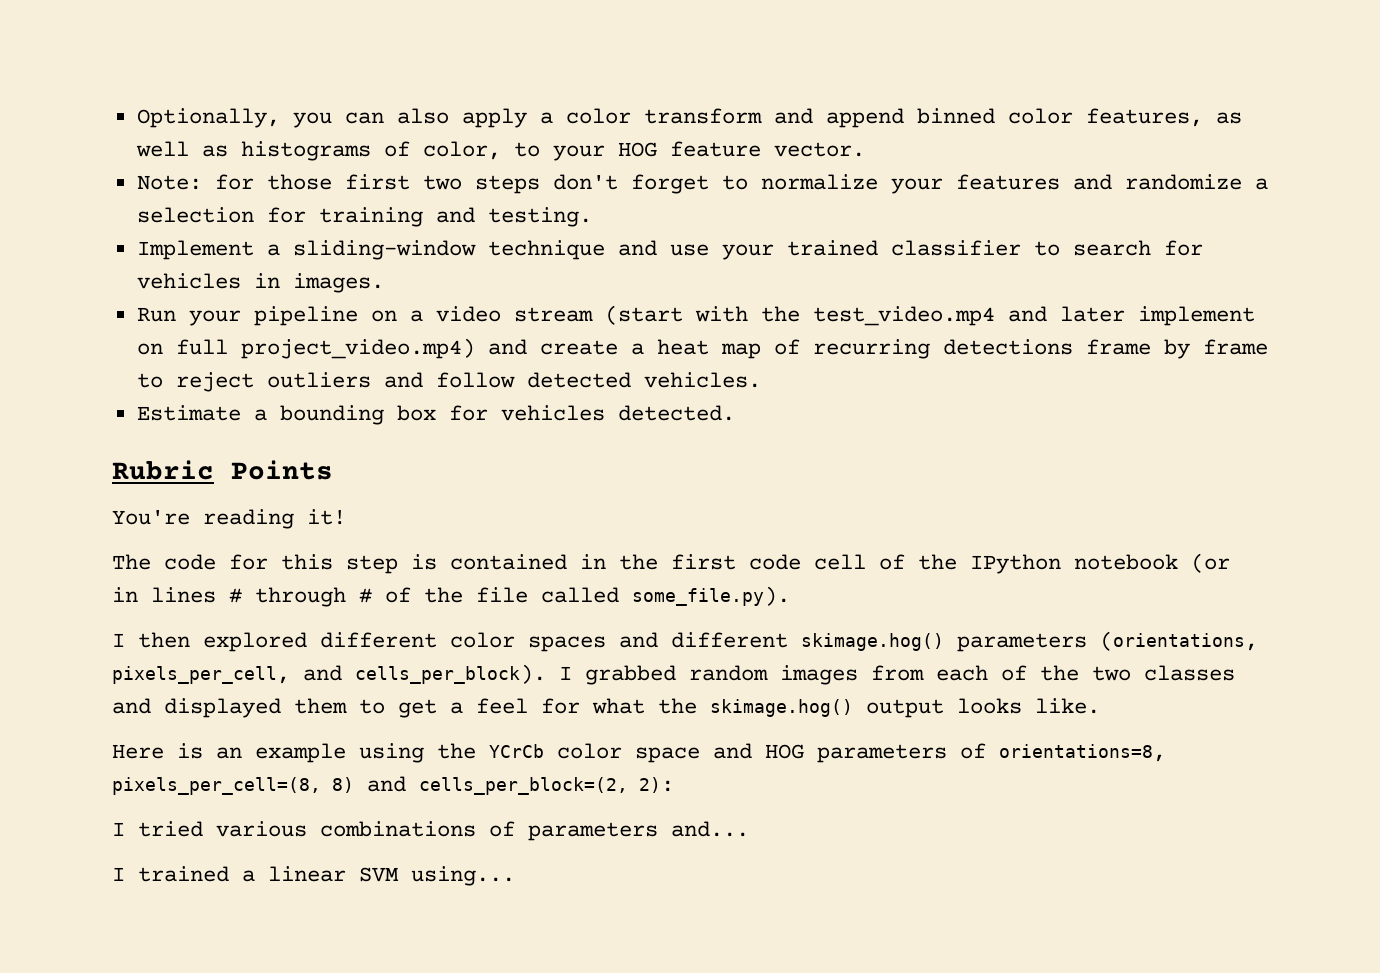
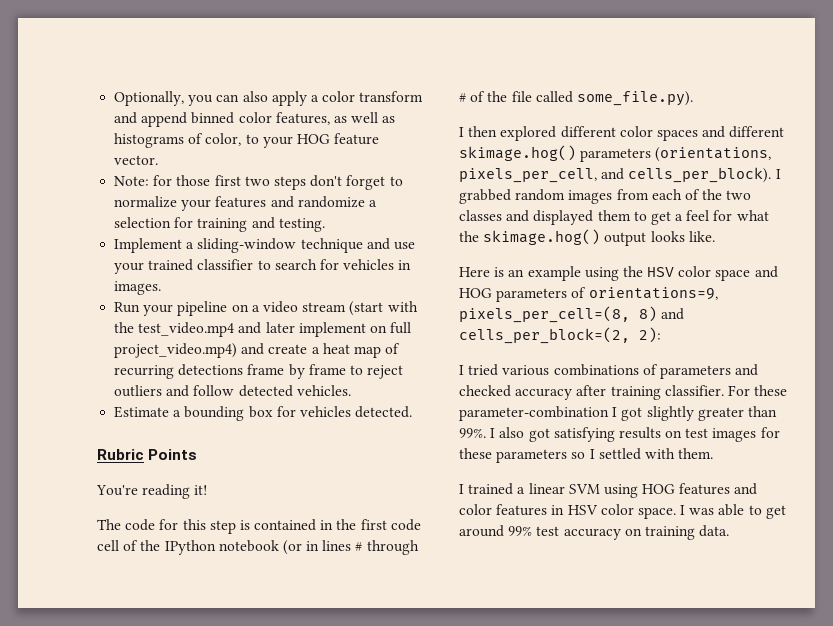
[489,744,544,758] YCrCb -> [647,267,675,277] HSV
[999,744,1166,762] orientations=8, -> [588,287,718,300] orientations=9,
[671,821,749,837] and... -> [735,364,759,376] [459,385,788,400] [459,406,777,421] [459,427,780,442] [459,448,714,463] and checked accuracy after training classifier. For these parameter-combination I got slightly greater than 99%. I also got satisfying results on test images for these parameters so I settled with them.
[411,866,515,886] using... -> [603,483,758,498] [459,504,786,519] [459,525,730,540] using HOG features and color features in HSV color space. I was able to get around 99% test accuracy on training data.

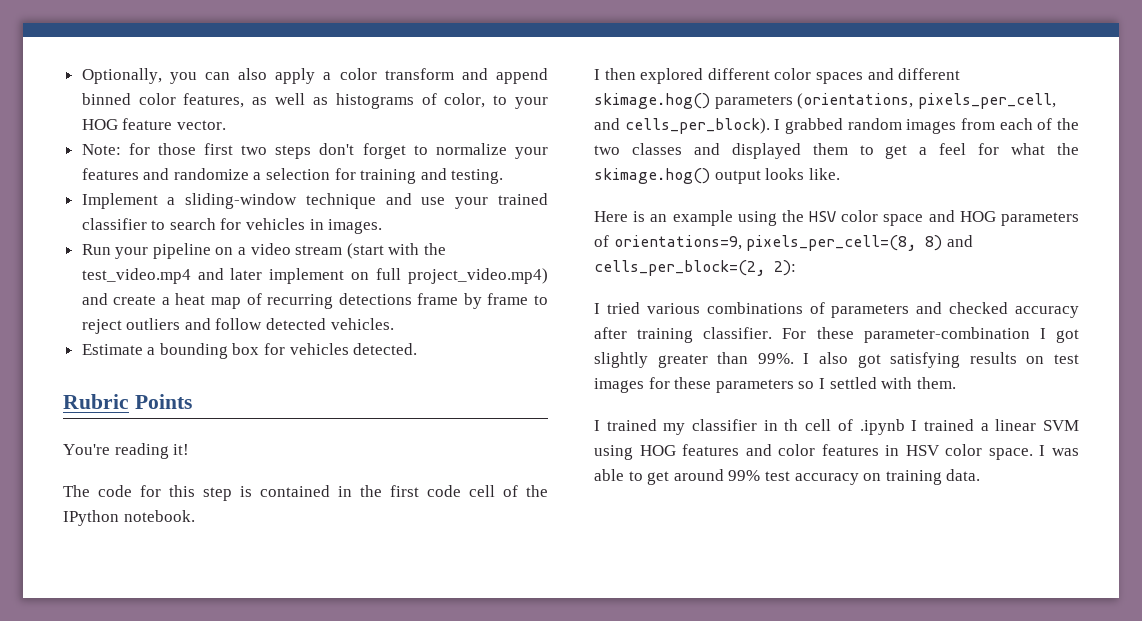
[218,540,419,555] [459,91,693,106] notebook (or in lines # through # of the file called some_file.py). -> [123,510,195,522] notebook.
(514, 489) none -> [663,419,974,435] my classifier in th cell of .ipynb I trained

